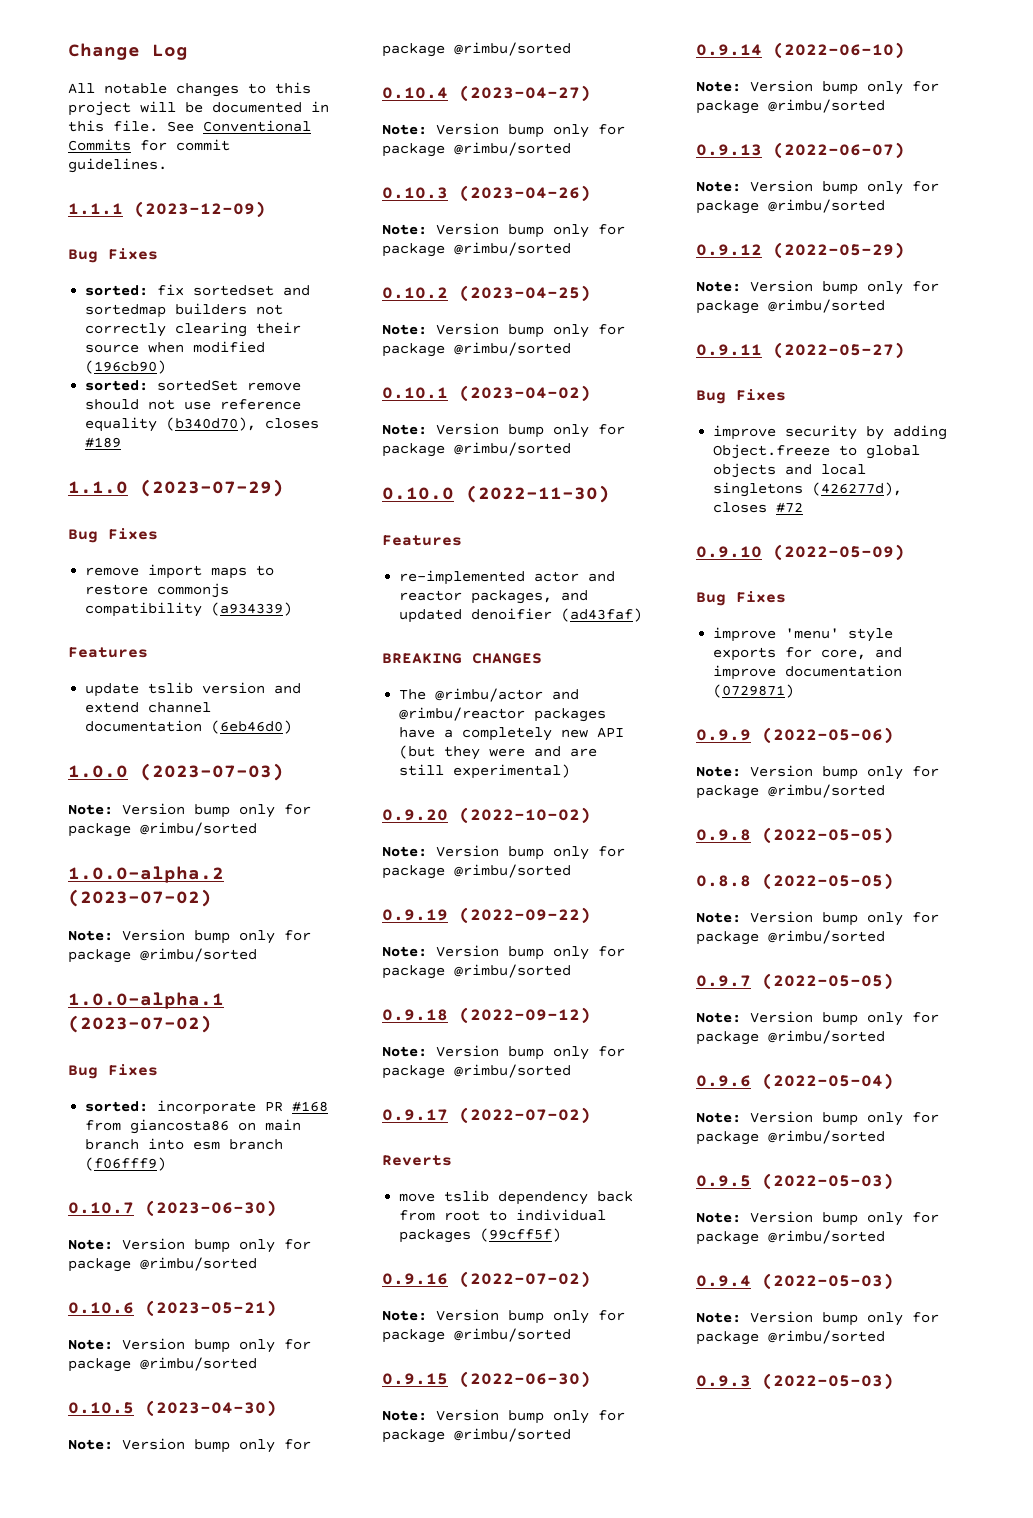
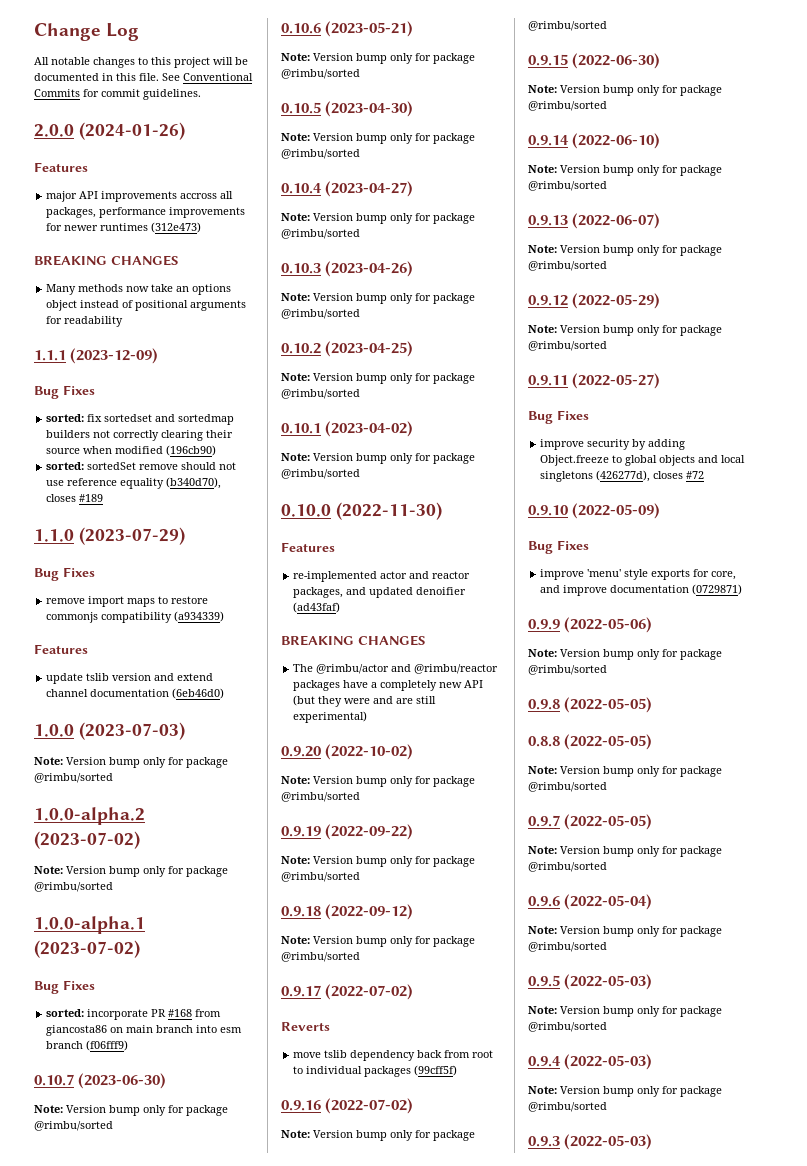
(167, 165) none -> [34,122,186,140] [34,162,88,172] [46,191,234,202] [46,207,246,218] [46,222,202,233] [34,255,179,266] [46,284,232,295] [46,300,247,311] [46,316,124,327] // 2.0.0 (2024-01-26) // Features // major API improvements accross all packages, performance improvements for newer runtimes (312e473) // BREAKING CHANGES // Many methods now take an options object instead of positional arguments for readability

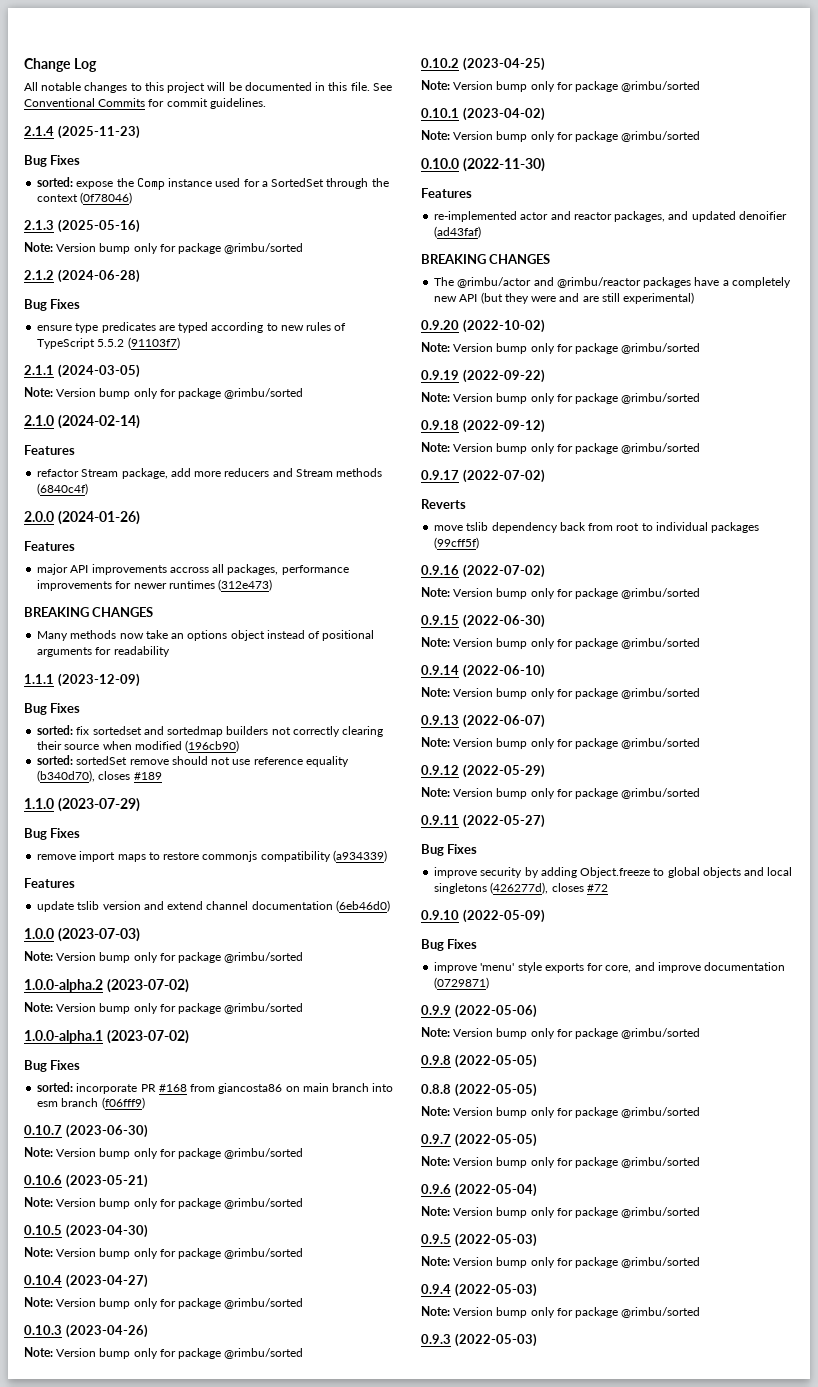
(201, 94) none -> [24,125,140,139] [24,155,81,167] [37,177,389,190] [37,192,133,204] [24,219,140,233] [24,242,304,254] [24,269,140,283] [24,299,81,311] [37,322,347,333] [37,337,180,349] [24,364,140,378] [24,387,304,399] [24,415,140,429] [24,445,75,455] [37,468,383,479] [37,483,89,495] // 2.1.4 (2025-11-23) // Bug Fixes // sorted: expose the Comp instance used for a SortedSet through the context (0f78046) // 2.1.3 (2025-05-16) // Note: Version bump only for package @rimbu/sorted // 2.1.2 (2024-06-28) // Bug Fixes // ensure type predicates are typed according to new rules of TypeScript 5.5.2 (91103f7) // 2.1.1 (2024-03-05) // Note: Version bump only for package @rimbu/sorted // 2.1.0 (2024-02-14) // Features // refactor Stream package, add more reducers and Stream methods (6840c4f)

